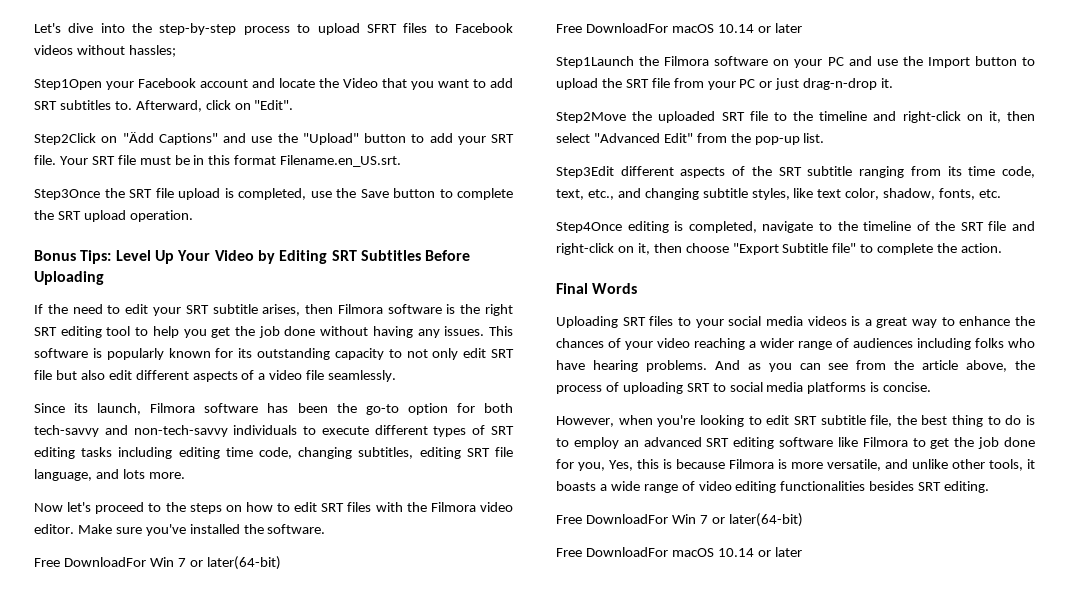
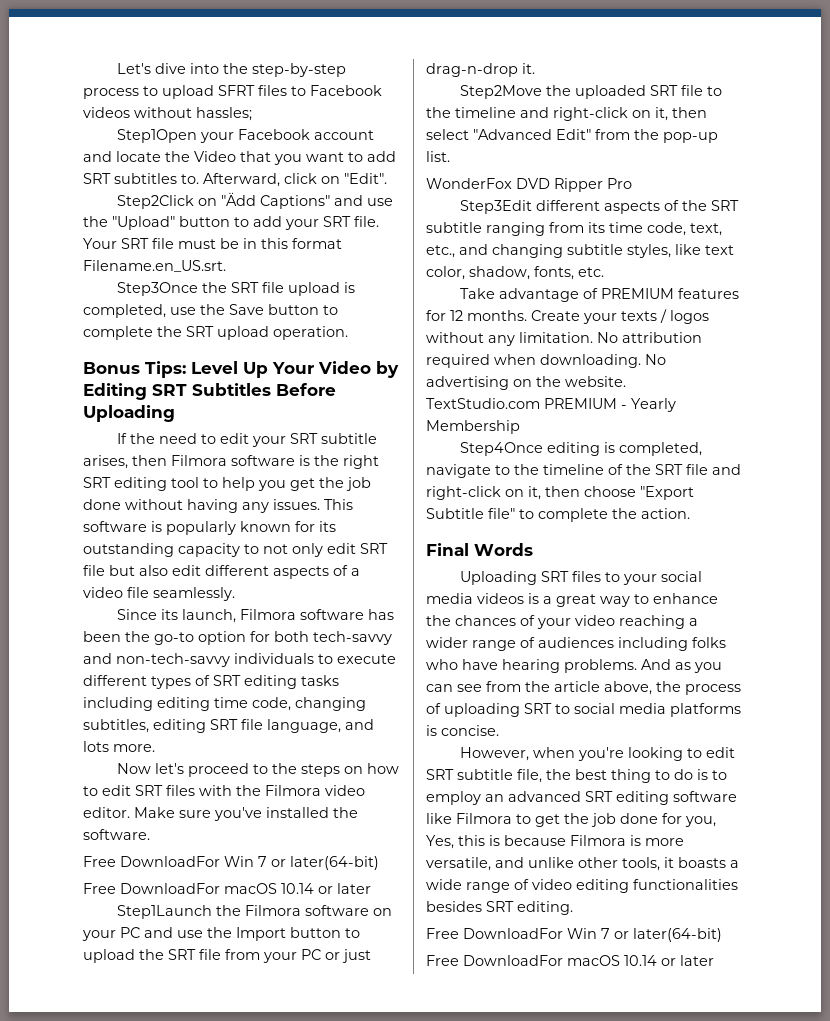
(825, 138) none -> [426,178,632,192] // WonderFox DVD Ripper Pro
(1002, 193) none -> [460,288,740,302] [426,309,709,324] [426,332,702,346] [426,354,666,368] [426,376,626,390] [426,398,676,412] [426,420,520,434] // Take advantage of PREMIUM features for 12 months. Create your texts / logos without any limitation. No attribution required when downloading. No advertising on the website. TextStudio.com PREMIUM - Yearly Membership

